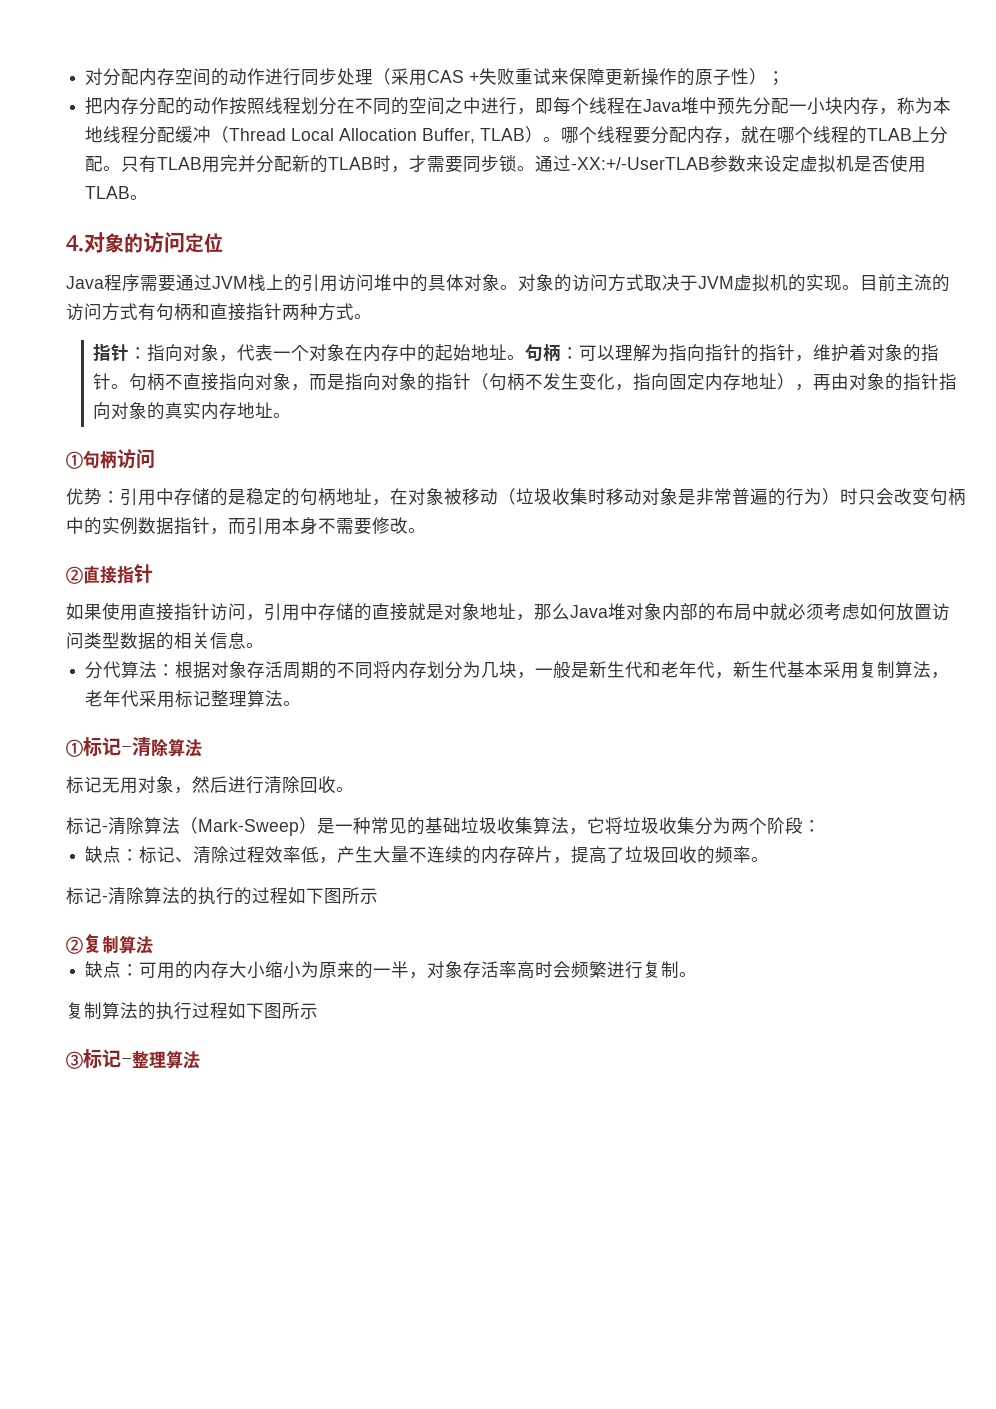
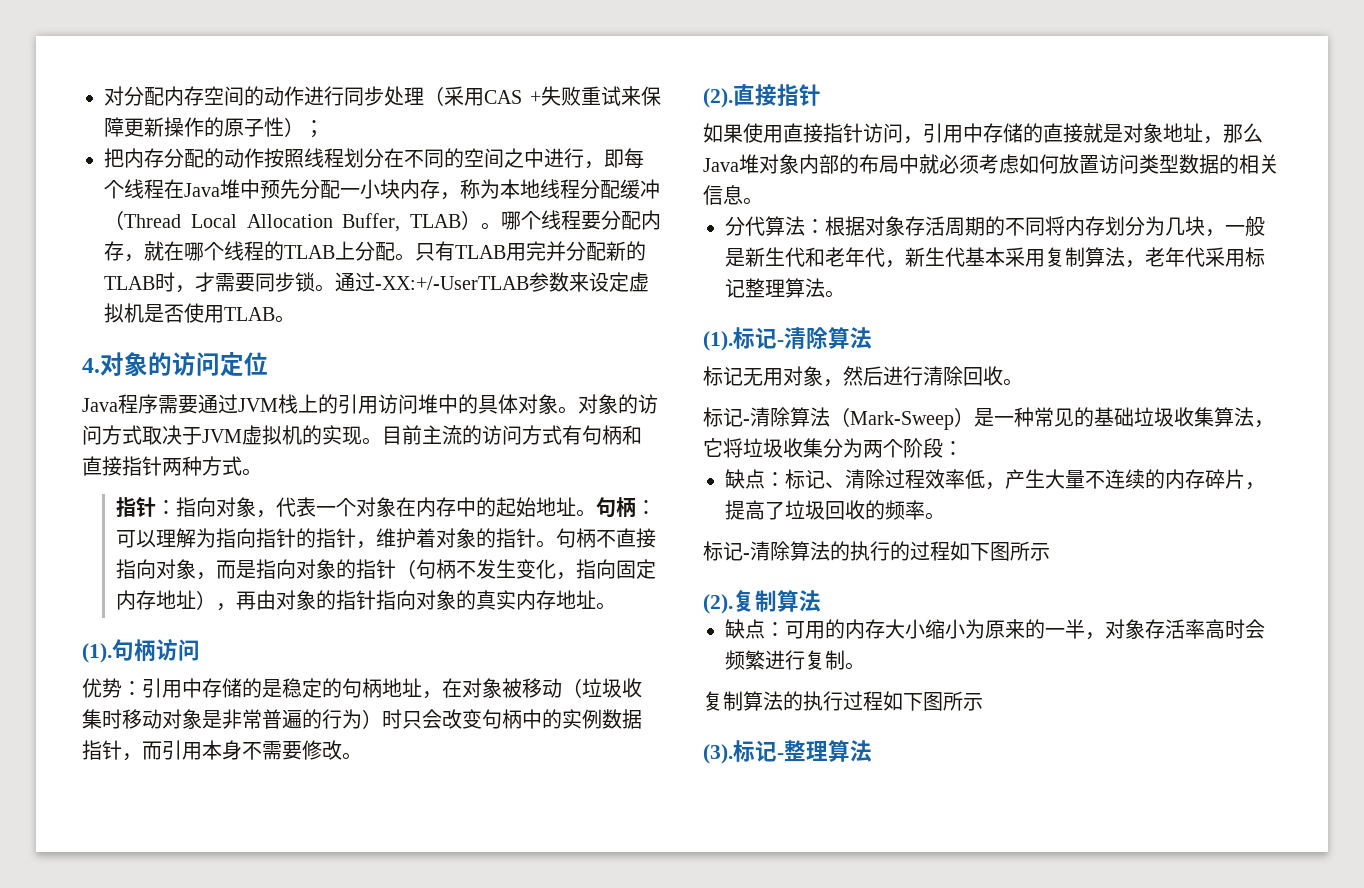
[66,451,83,469] ① -> [82,643,112,663] (1).
[66,566,83,584] ② -> [703,88,733,108] (2).
[66,739,83,757] ① -> [703,331,733,351] (1).
[66,936,83,954] ② -> [703,594,733,614] (2).
[66,1051,83,1069] ③ -> [703,744,733,764] (3).

